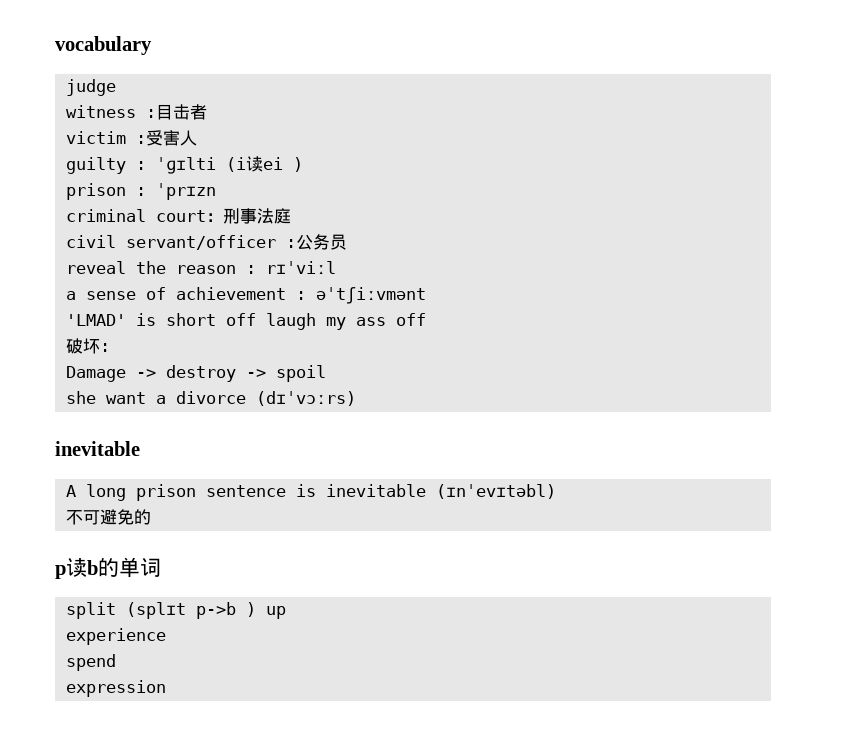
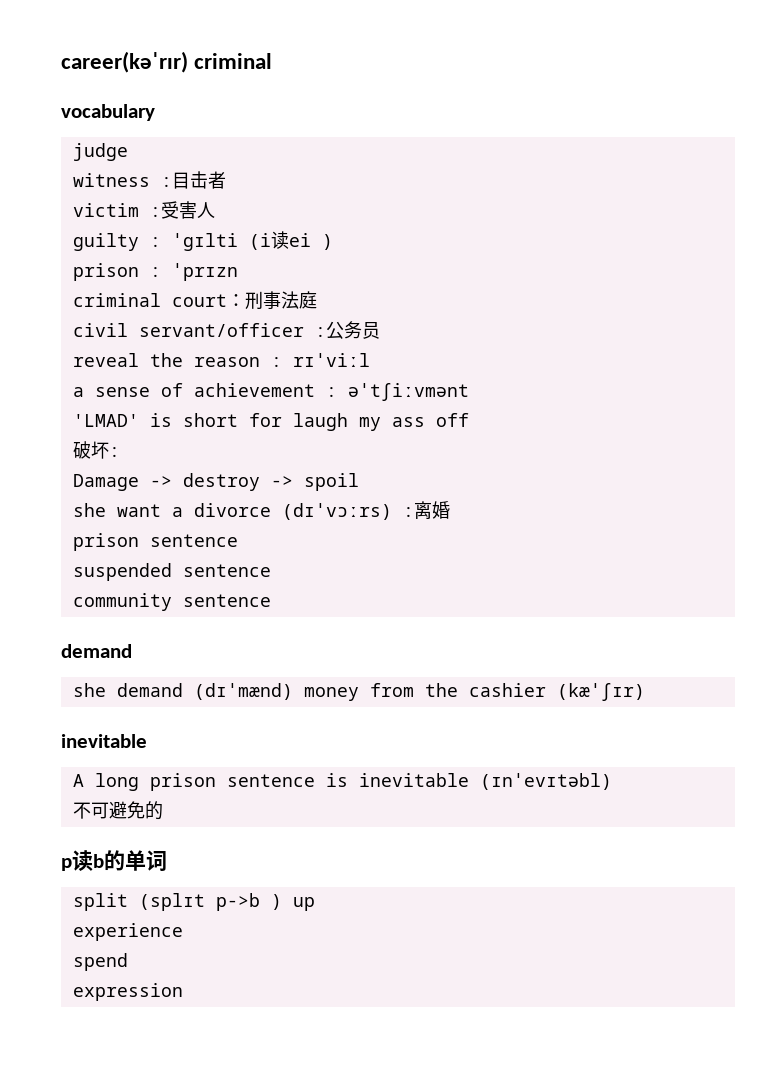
(55, 45) none -> [61,51,273,73] career(kəˈrɪr) criminal //
[226,313,257,326] off -> [249,413,282,427] for
(357, 398) none -> [403,501,450,519] [73,533,238,551] [73,563,271,581] [73,593,271,611] [61,644,132,658] [73,683,645,701] :离婚 // prison sentence // suspended sentence // community sentence // demand // she demand (dɪˈmænd) money from the cashier (kæˈʃɪr)

